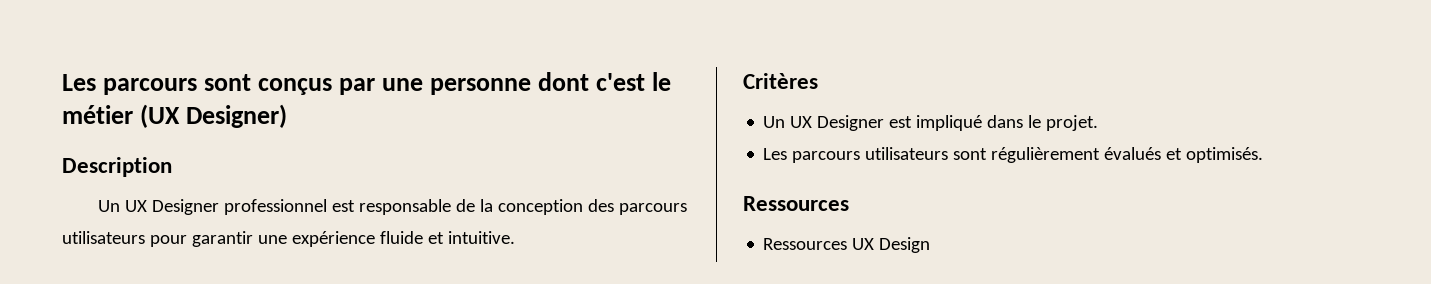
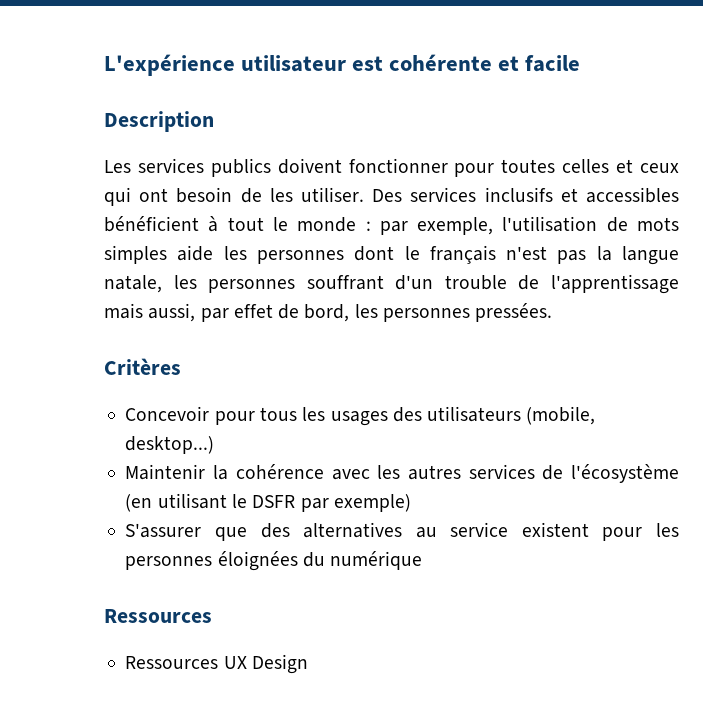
[62,72,672,95] [62,104,288,128] [62,157,172,177] [97,199,687,215] [62,231,515,247] [743,73,818,89] [763,115,1099,131] [763,147,1264,163] Les parcours sont conçus par une personne dont c'est le métier (UX Designer) // Description // Un UX Designer professionnel est responsable de la conception des parcours utilisateurs pour garantir une expérience fluide et intuitive. // Critères // Un UX Designer est impliqué dans le projet. // Les parcours utilisateurs sont régulièrement évalués et optimisés. -> [104,54,581,76] [104,111,214,132] [104,158,680,177] [104,187,679,206] [104,216,679,235] [104,245,680,265] [104,274,679,294] [104,303,553,322] [104,358,181,375] [125,406,596,426] [125,436,215,454] [125,464,680,483] [125,493,411,512] [125,522,680,541] [125,551,423,571] L'expérience utilisateur est cohérente et facile // Description // Les services publics doivent fonctionner pour toutes celles et ceux qui ont besoin de les utiliser. Des services inclusifs et accessibles bénéficient à tout le monde : par exemple, l'utilisation de mots simples aide les personnes dont le français n'est pas la langue natale, les personnes souffrant d'un trouble de l'apprentissage mais aussi, par effet de bord, les personnes pressées. // Critères // Concevoir pour tous les usages des utilisateurs (mobile, desktop...) // Maintenir la cohérence avec les autres services de l'écosystème (en utilisant le DSFR par exemple) // S'assurer que des alternatives au service existent pour les personnes éloignées du numérique

